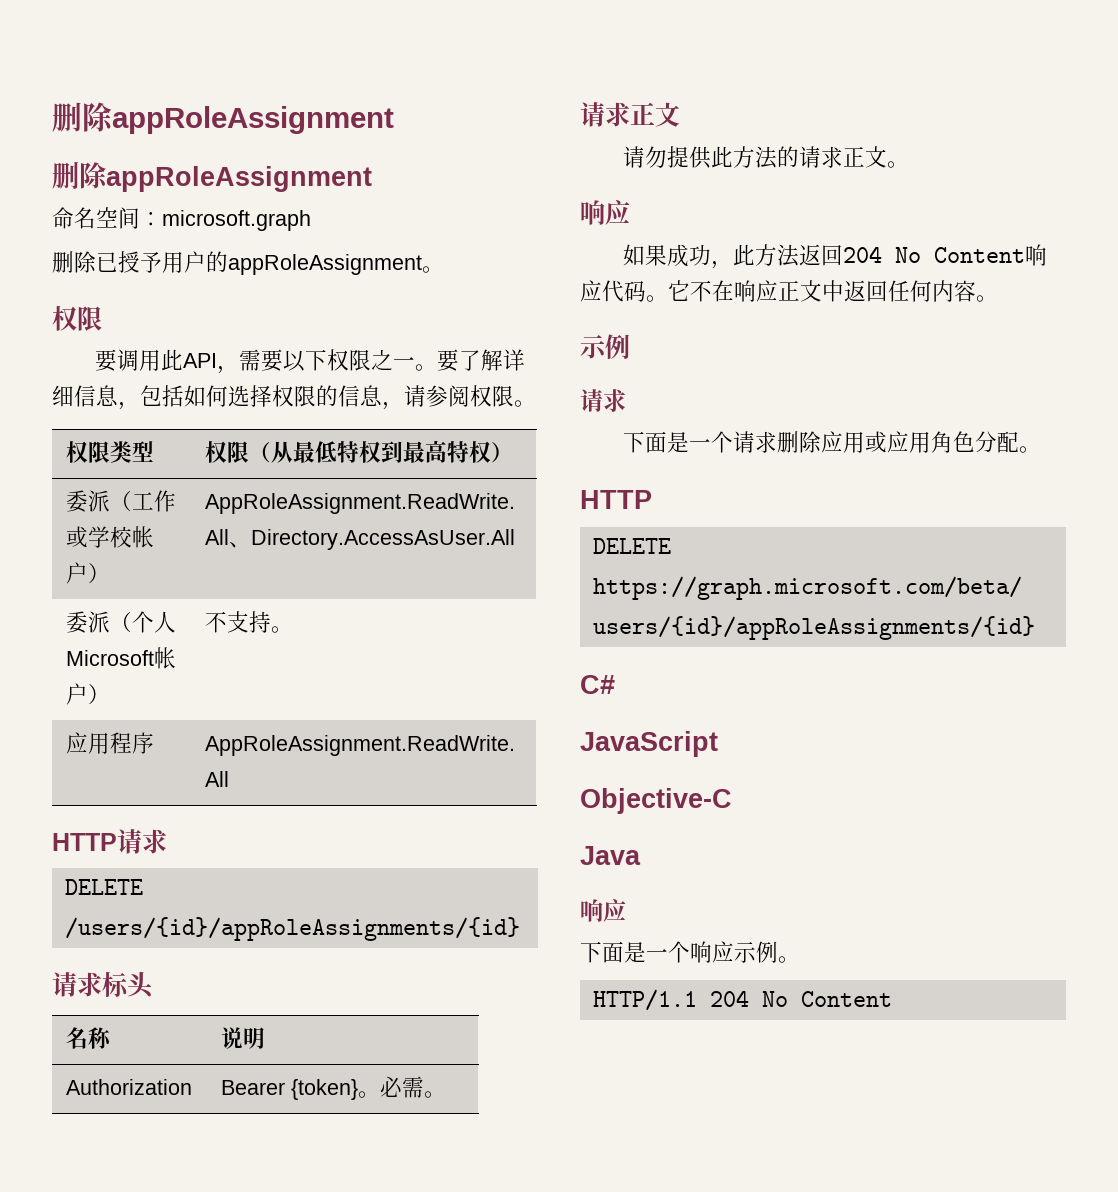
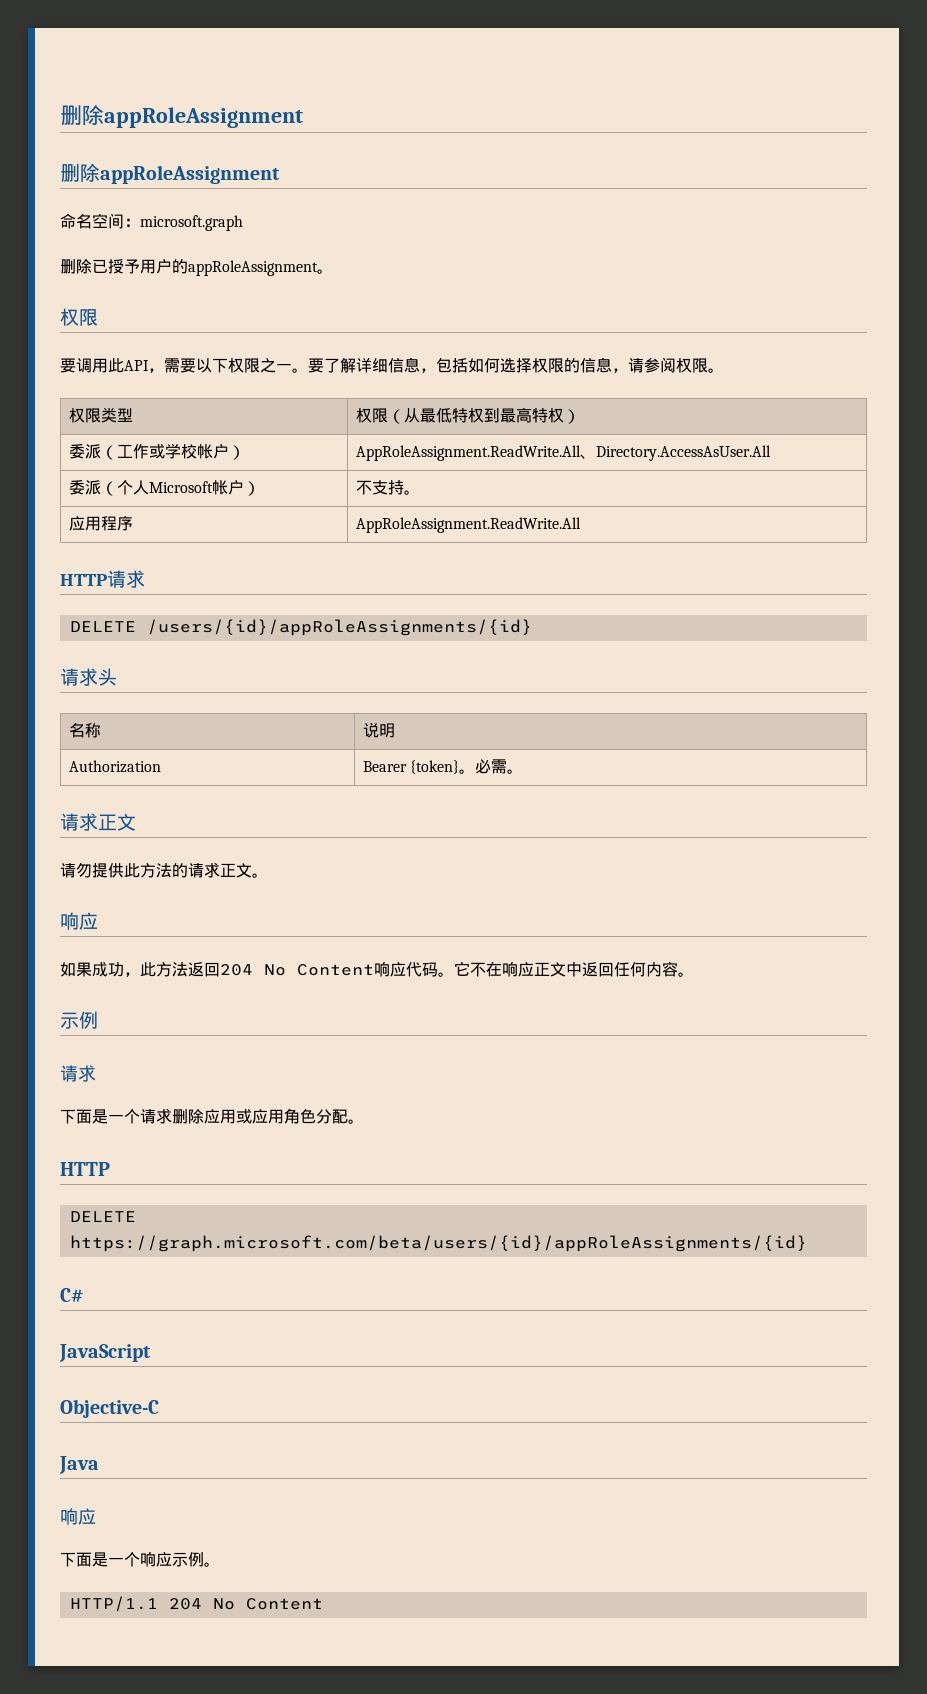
[102,972,129,998] 标 -> (98, 677) none

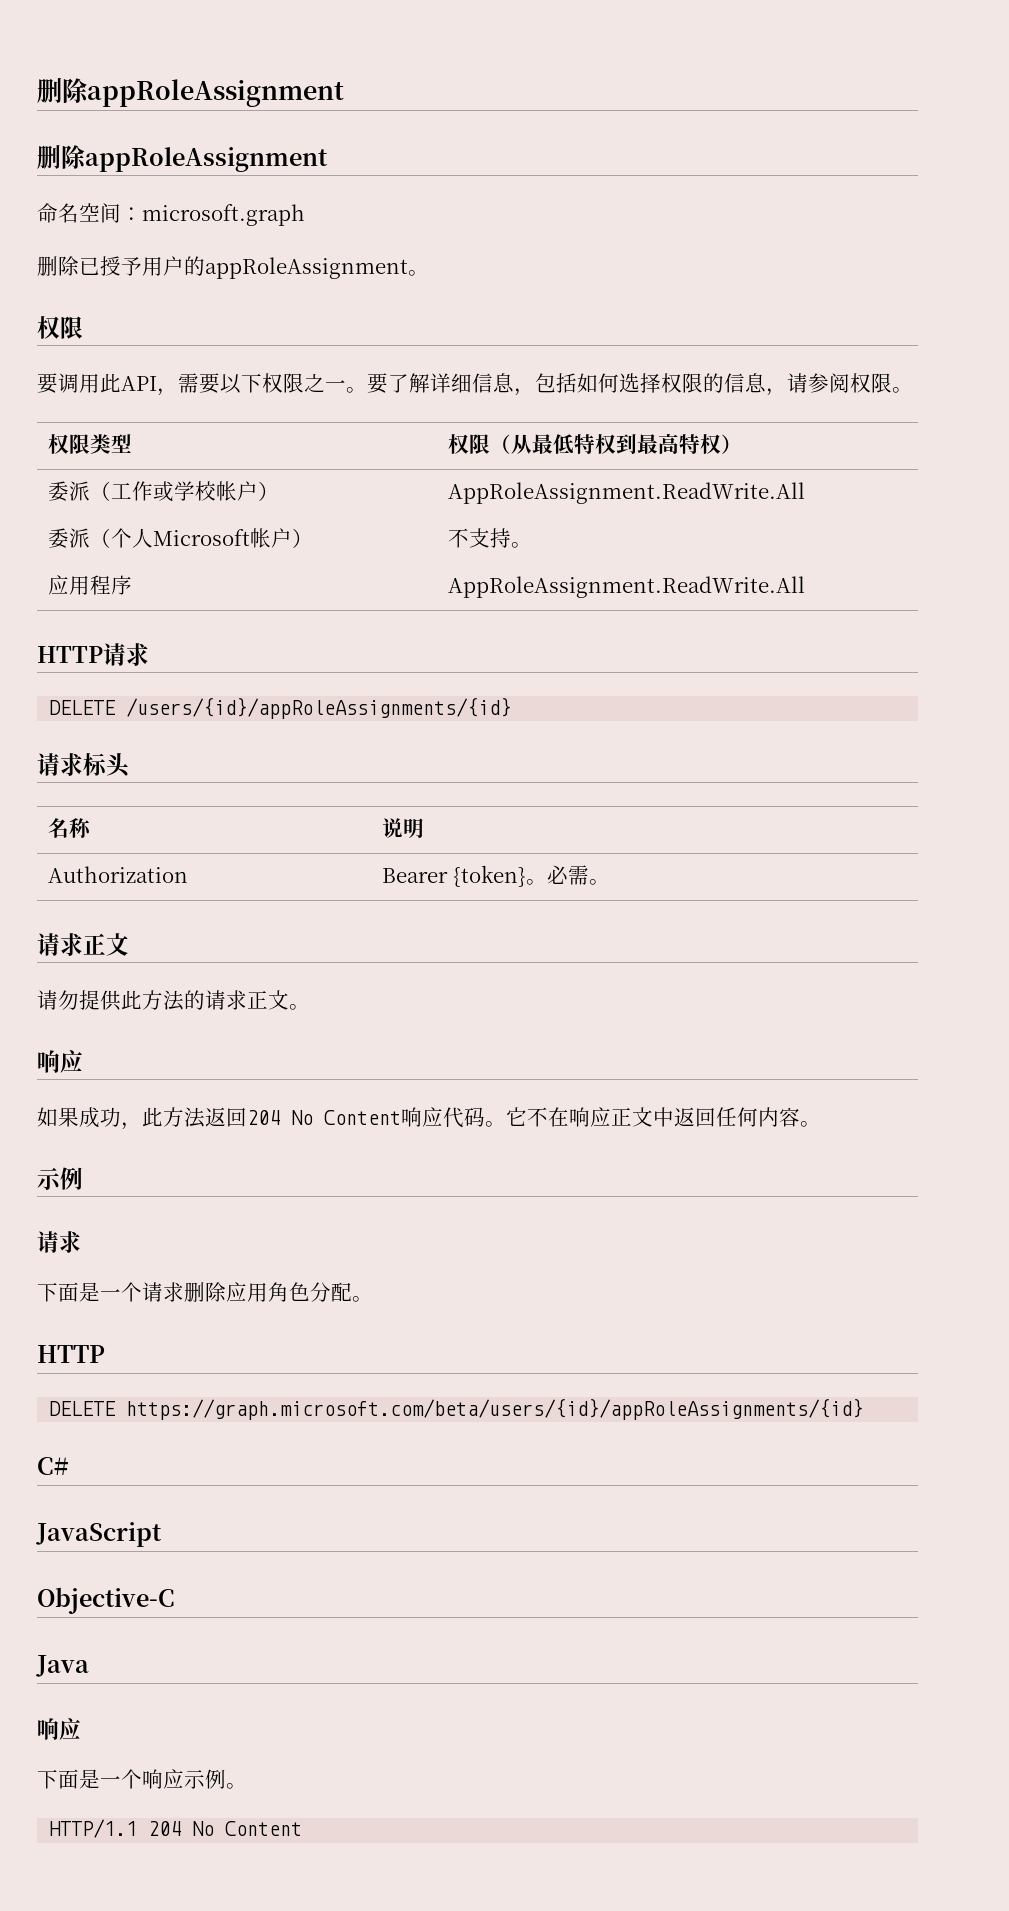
[579,445,771,461] 、Directory.AccessAsUser.All -> (806, 493) none
(98, 677) none -> [83,753,108,776] 标
[236,1109,284,1124] 或应用 -> (268, 1292) none

